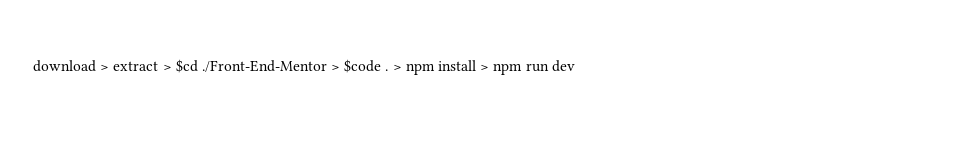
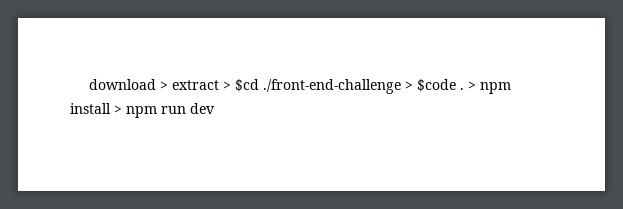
[201,60,327,72] ./Front-End-Mentor -> [262,79,401,94] ./front-end-challenge

